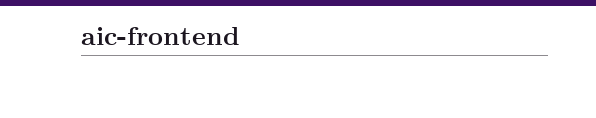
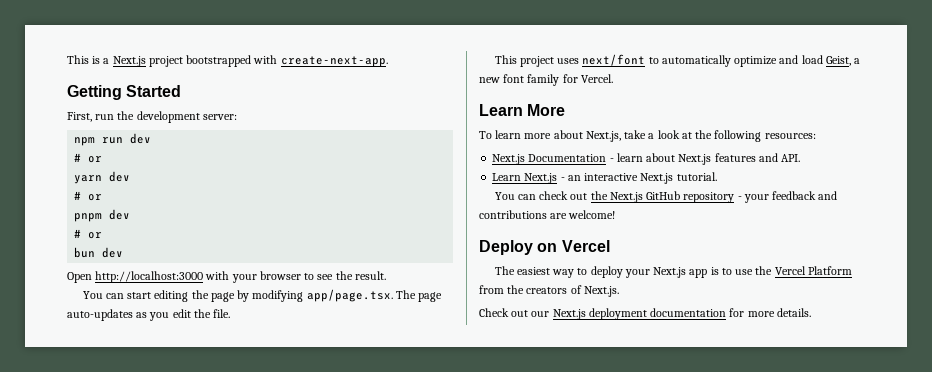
[81,27,240,45] aic-frontend -> [67,55,388,67] [67,85,182,100] [67,111,237,123] [74,133,152,146] [74,153,103,163] [74,171,131,184] [74,191,103,201] [74,209,131,222] [74,229,103,239] [74,247,124,258] [67,271,386,283] [82,289,443,302] [67,309,231,321] [494,54,861,67] [479,74,613,86] [479,104,566,116] [479,130,816,142] [492,153,801,165] [492,172,717,184] [494,191,838,203] [479,210,616,219] [479,240,610,255] [494,266,852,278] [479,285,619,297] [479,308,811,320] This is a Next.js project bootstrapped with create-next-app. // Getting Started // First, run the development server: // npm run dev // # or // yarn dev // # or // pnpm dev // # or // bun dev // Open http://localhost:3000 with your browser to see the result. // You can start editing the page by modifying app/page.tsx. The page auto-updates as you edit the file. // This project uses next/font to automatically optimize and load Geist, a new font family for Vercel. // Learn More // To learn more about Next.js, take a look at the following resources: // Next.js Documentation - learn about Next.js features and API. // Learn Next.js - an interactive Next.js tutorial. // You can check out the Next.js GitHub repository - your feedback and contributions are welcome! // Deploy on Vercel // The easiest way to deploy your Next.js app is to use the Vercel Platform from the creators of Next.js. // Check out our Next.js deployment documentation for more details.

